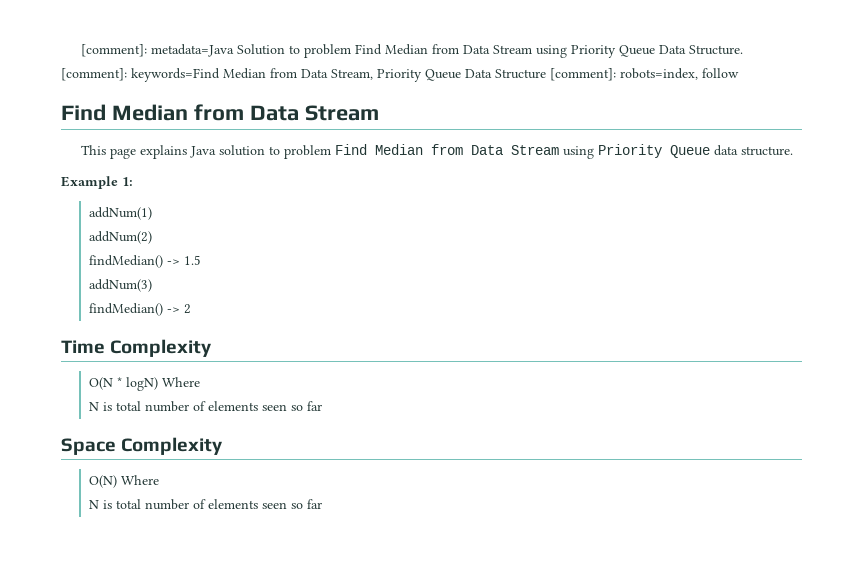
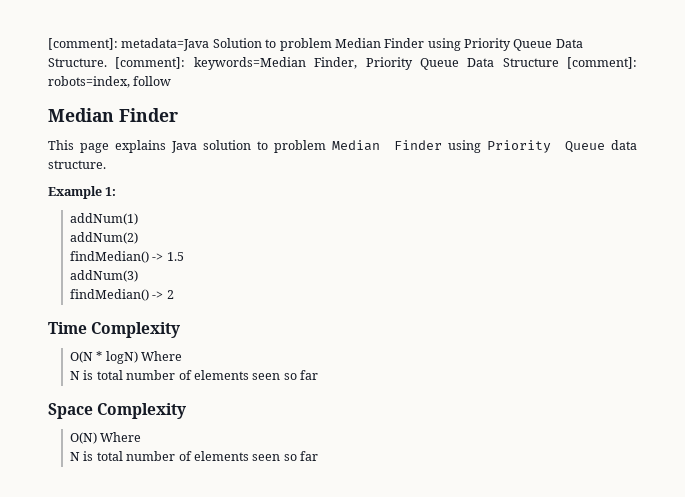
[354,44,532,55] Find Median from Data Stream -> [334,38,425,48] Median Finder
[131,68,373,82] keywords=Find Median from Data Stream, -> [193,57,358,70] keywords=Median Finder,
[61,104,379,121] Find Median from Data Stream -> [48,108,178,122] Median Finder
[334,144,559,155] Find Median from Data Stream -> [331,140,442,151] Median Finder

